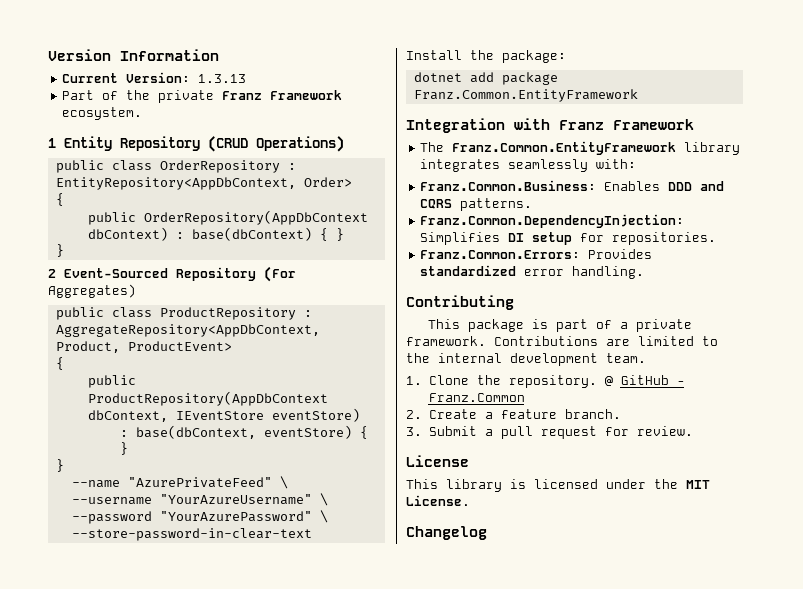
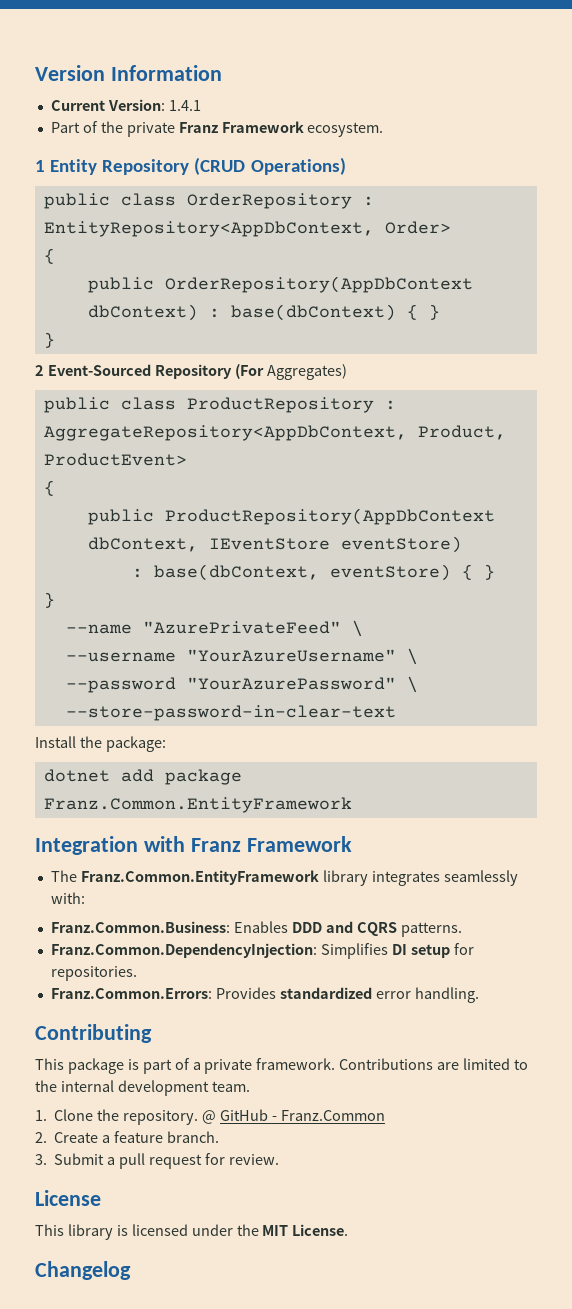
[198,74,247,83] 1.3.13 -> [168,100,201,111] 1.4.1

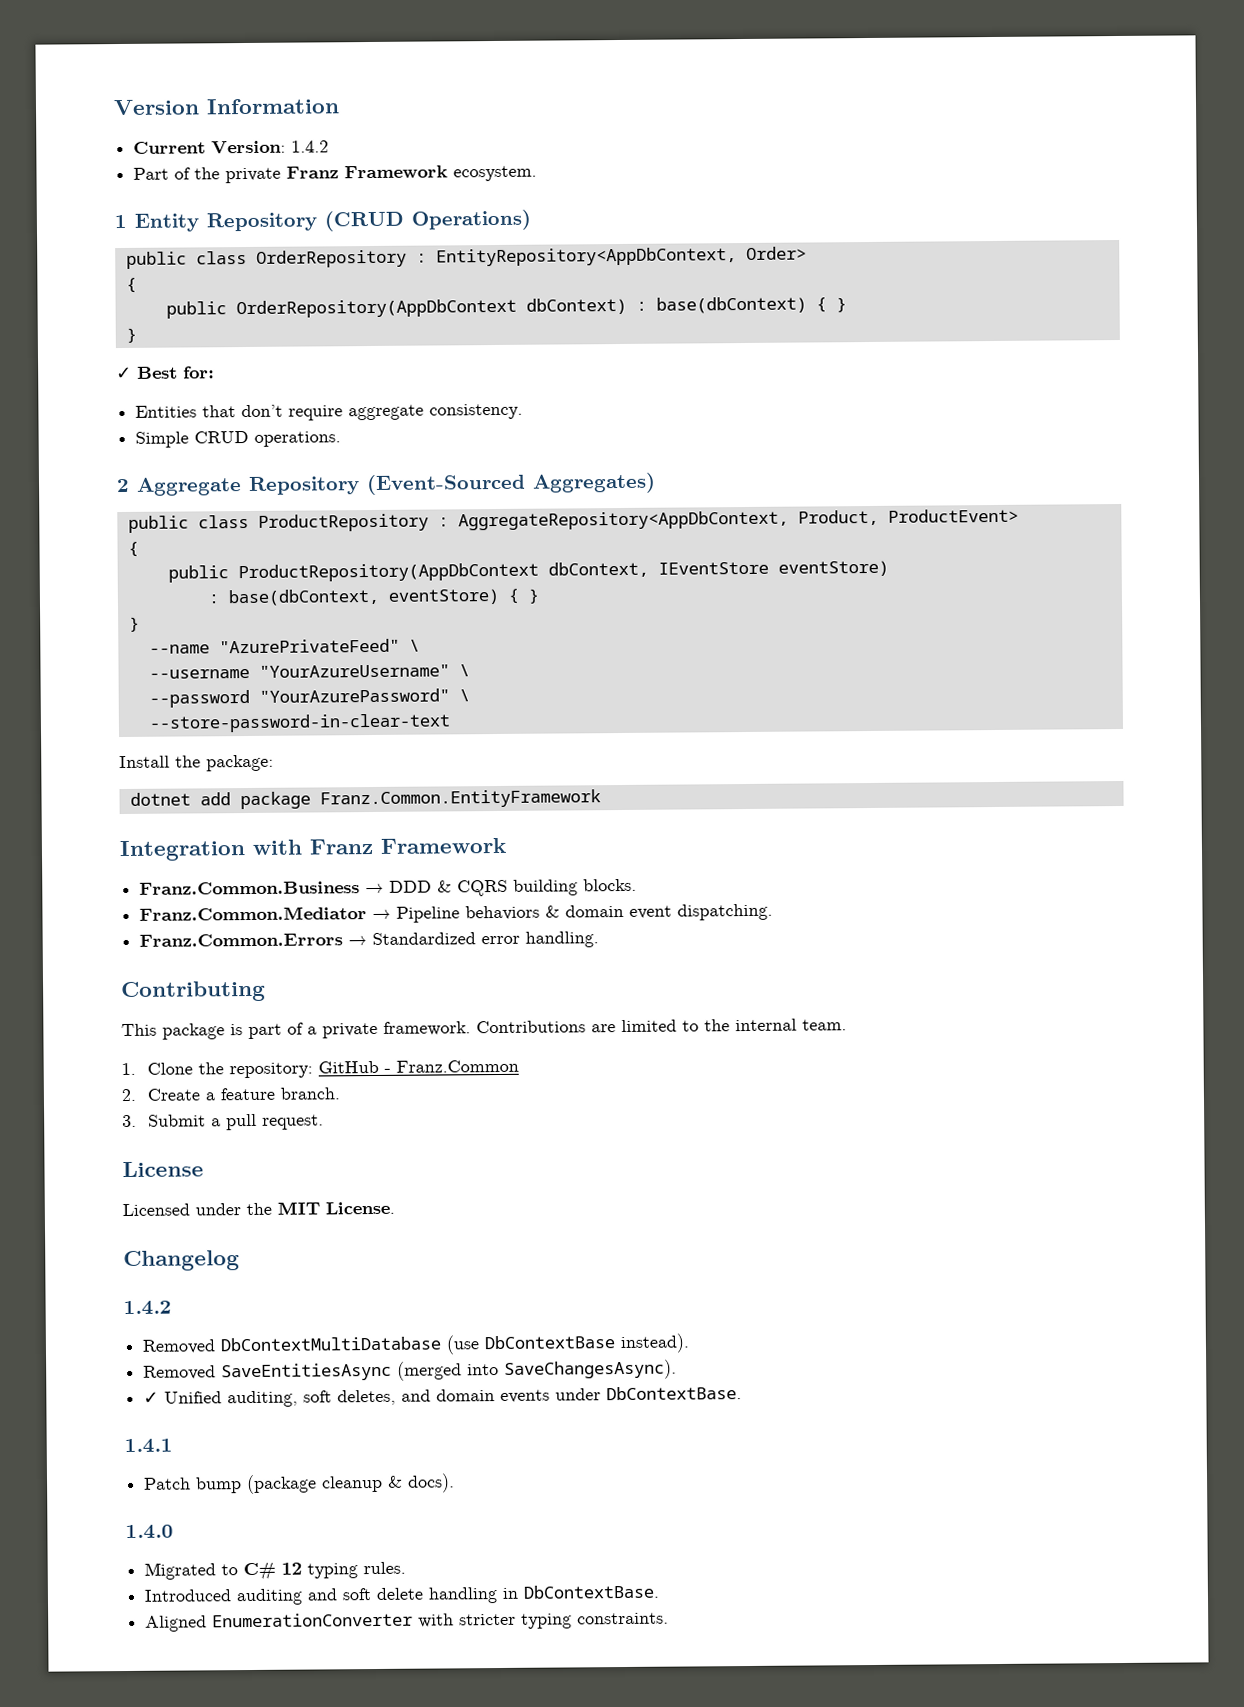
[168,100,201,111] 1.4.1 -> [291,140,330,153] 1.4.2
[35,364,264,379] 2 Event-Sourced Repository (For -> [116,366,215,380] [135,403,524,421] [135,430,342,448] [116,473,526,496] ✓ Best for: // Entities that don’t require aggregate consistency. // Simple CRUD operations. // 2 Aggregate Repository (Event-Sourced
[50,870,518,886] [50,892,85,904] [50,921,462,937] [50,943,474,959] [50,966,137,981] [50,987,372,999] The Franz.Common.EntityFramework library integrates seamlessly with: // Franz.Common.Business: Enables DDD and CQRS patterns. // Franz.Common.DependencyInjection: Simplifies DI setup for repositories. // Franz.Common.Errors: Provides standardized -> [139,878,638,897] [139,903,774,923] [139,932,477,947] Franz.Common.Business → DDD & CQRS building blocks. // Franz.Common.Mediator → Pipeline behaviors & domain event dispatching. // Franz.Common.Errors → Standardized
[117,1080,209,1096] development -> (797, 1025) none
[123,1110,216,1125] repository. @ -> [229,1062,314,1079] repository:
[148,1153,279,1169] [35,1190,101,1206] [35,1224,188,1240] request for review. // License // This library is licensed -> [262,1114,325,1130] [122,1161,204,1178] [122,1203,190,1217] request. // License // Licensed
(131, 1270) none -> [123,1300,172,1316] [142,1333,691,1355] [143,1359,678,1382] [143,1386,743,1408] [124,1438,173,1454] [143,1473,456,1495] [125,1524,174,1540] [144,1561,407,1581] [144,1584,660,1606] [145,1612,670,1632] // 1.4.2 // Removed DbContextMultiDatabase (use DbContextBase instead). // Removed SaveEntitiesAsync (merged into SaveChangesAsync). // ✓ Unified auditing, soft deletes, and domain events under DbContextBase. // 1.4.1 // Patch bump (package cleanup & docs). // 1.4.0 // Migrated to C# 12 typing rules. // Introduced auditing and soft delete handling in DbContextBase. // Aligned EnumerationConverter with stricter typing constraints.

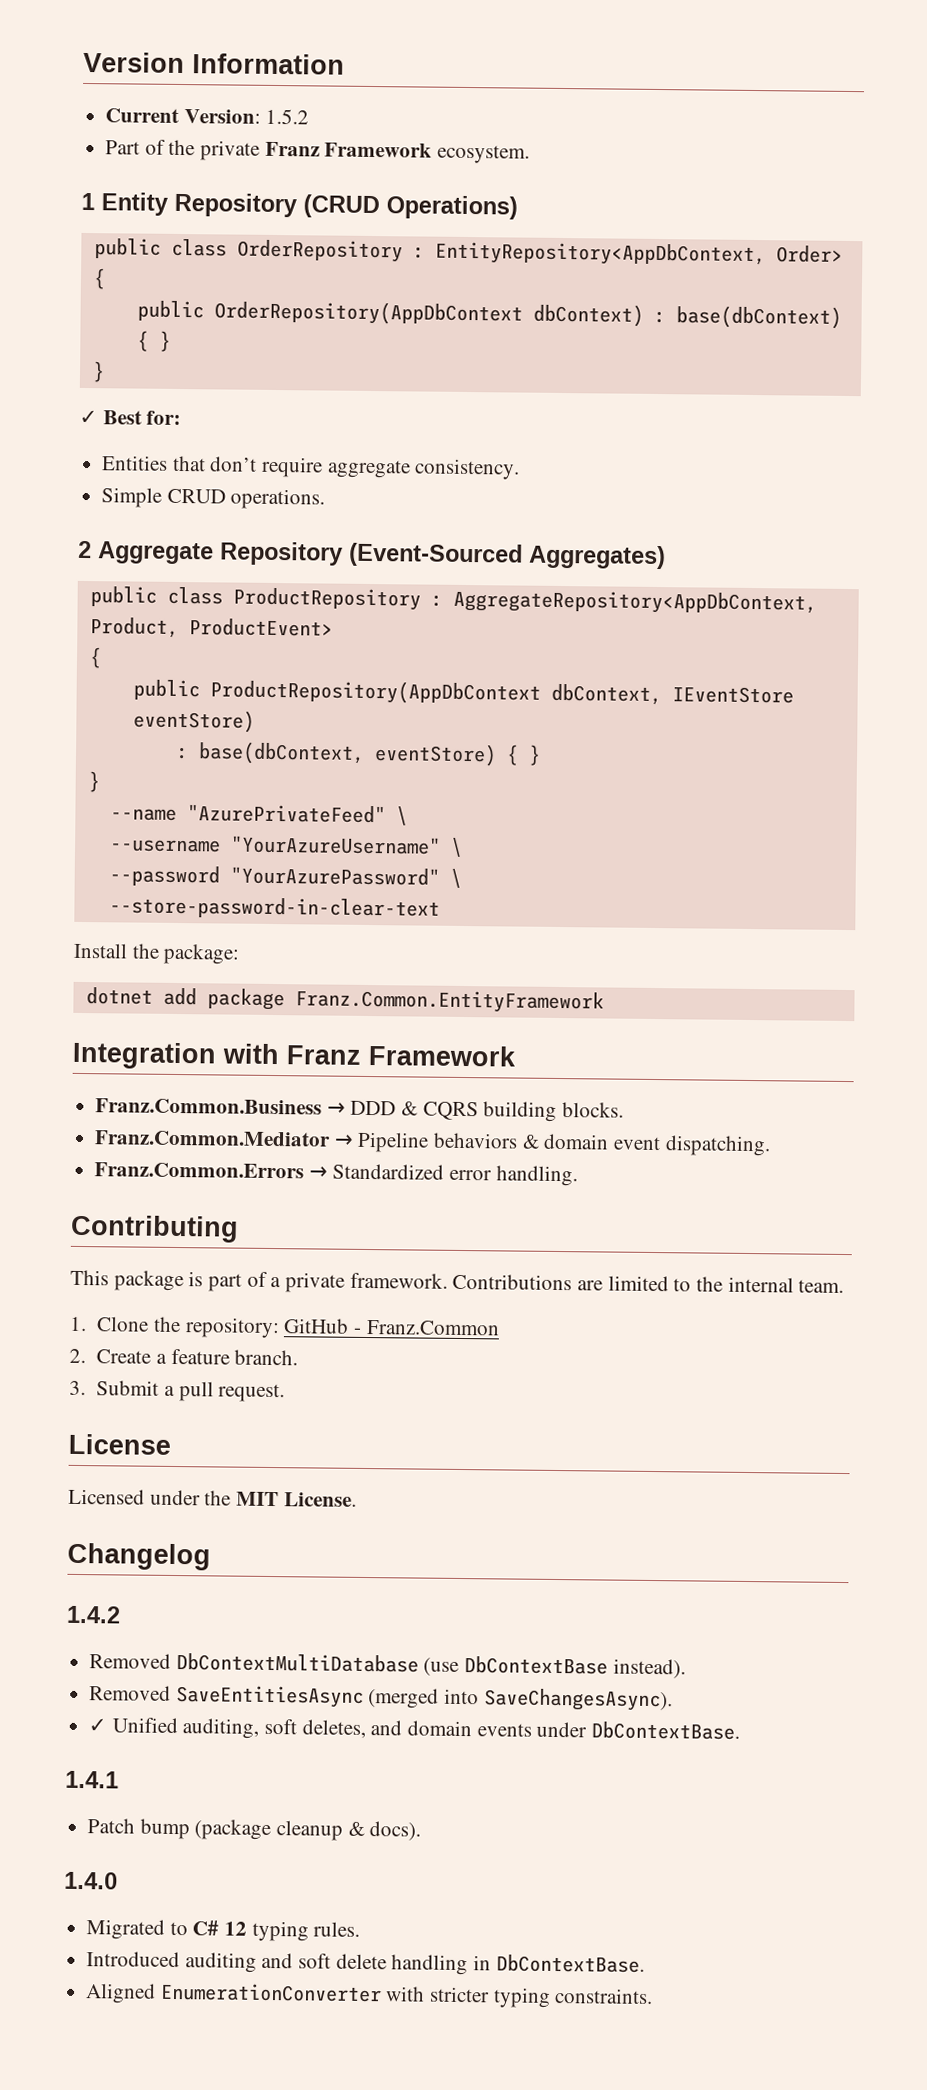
[291,140,330,153] 1.4.2 -> [265,108,310,125] 1.5.2

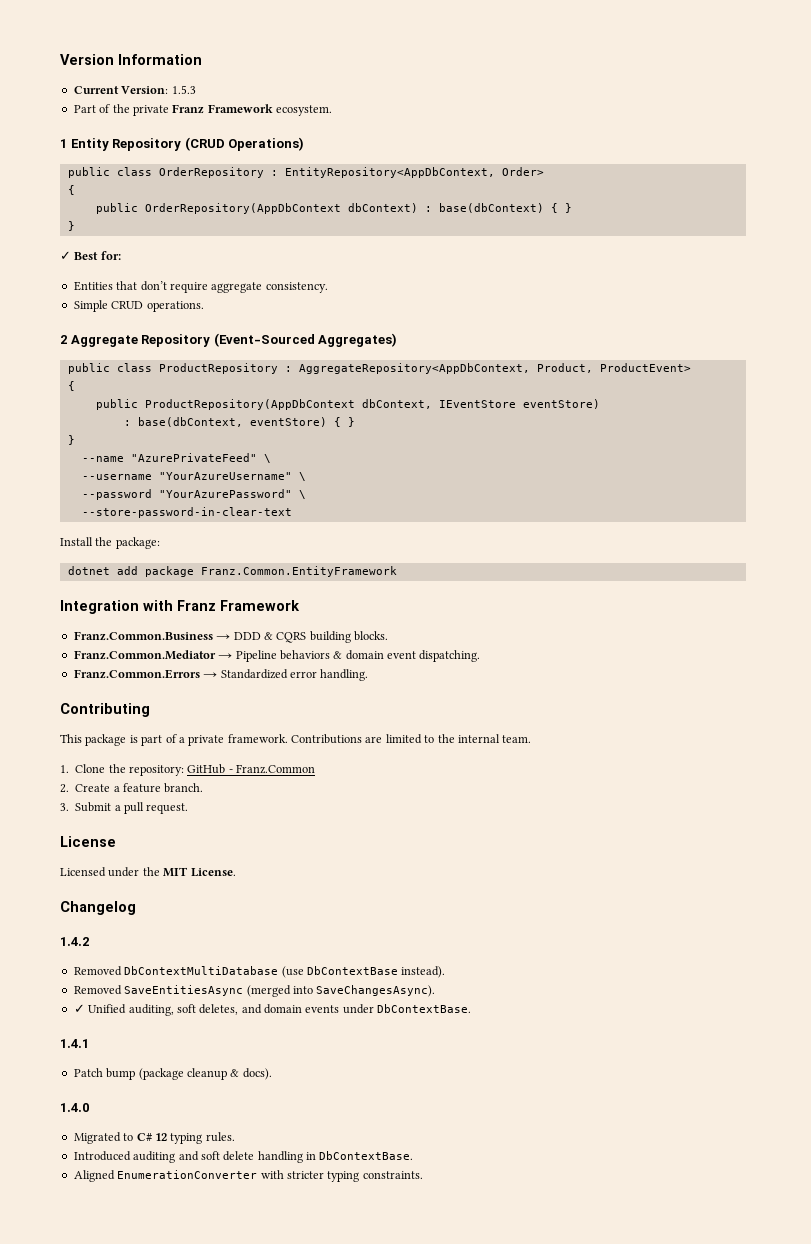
[265,108,310,125] 1.5.2 -> [171,85,196,94] 1.5.3

